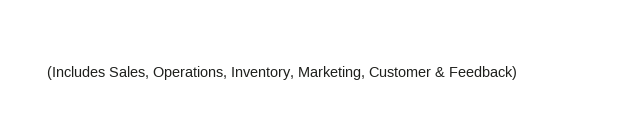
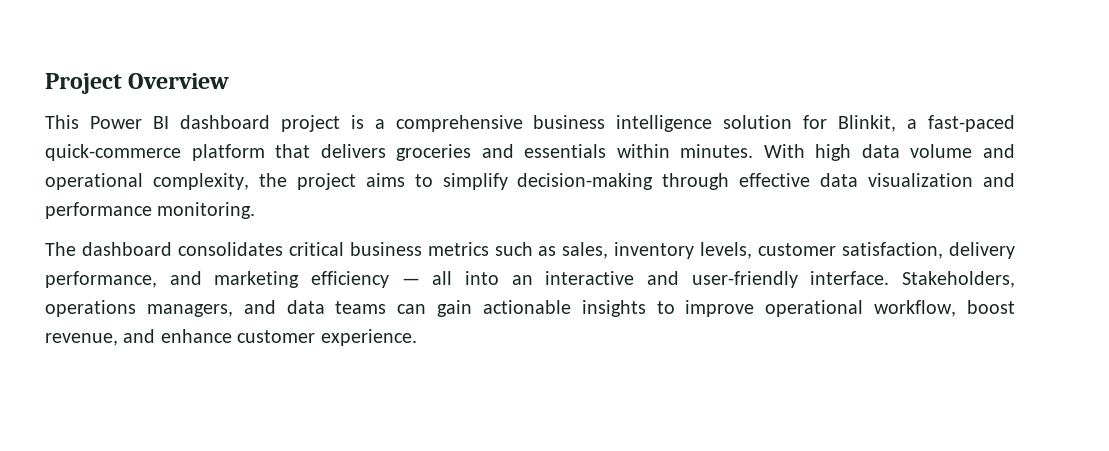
[47,66,517,80] (Includes Sales, Operations, Inventory, Marketing, Customer & Feedback) -> [45,73,230,94] [45,115,1016,132] [45,144,1016,161] [45,173,1015,190] [45,202,256,219] [45,242,1015,259] [45,271,1015,288] [45,300,1015,317] [45,329,417,346] Project Overview // This Power BI dashboard project is a comprehensive business intelligence solution for Blinkit, a fast-paced quick-commerce platform that delivers groceries and essentials within minutes. With high data volume and operational complexity, the project aims to simplify decision-making through effective data visualization and performance monitoring. // The dashboard consolidates critical business metrics such as sales, inventory levels, customer satisfaction, delivery performance, and marketing efficiency — all into an interactive and user-friendly interface. Stakeholders, operations managers, and data teams can gain actionable insights to improve operational workflow, boost revenue, and enhance customer experience.

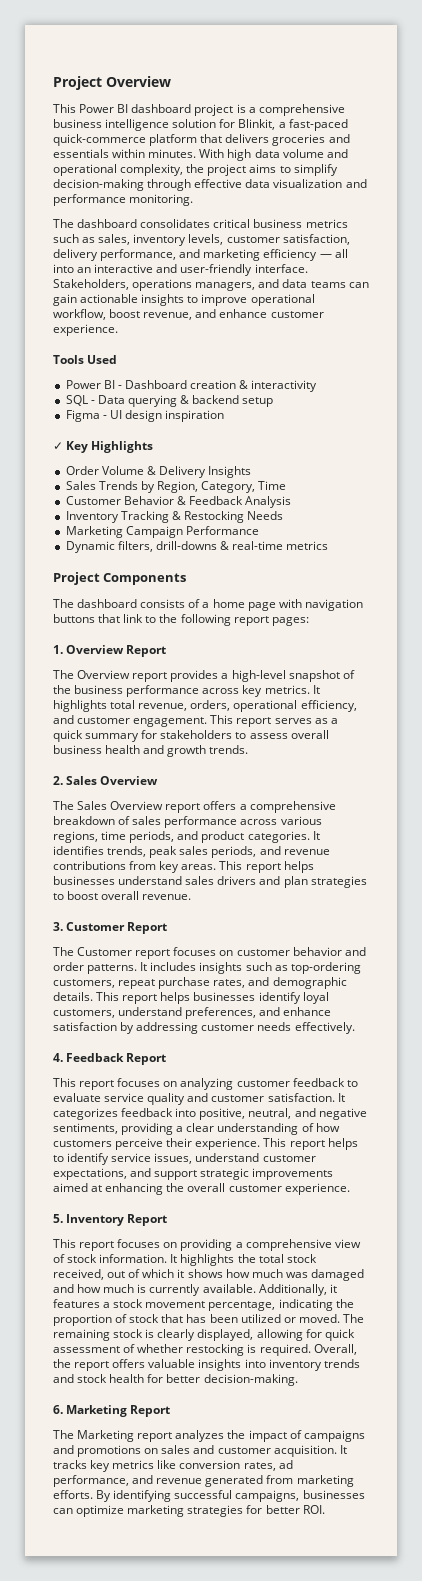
(417, 337) none -> [53,355,118,364] [65,380,318,392] [65,395,274,407] [65,410,225,422] [53,441,154,453] [65,466,252,478] [65,481,287,493] [65,496,292,508] [65,511,284,523] [65,526,259,538] [65,541,329,553] [53,572,187,585] [53,599,363,611] [53,614,309,626] [53,645,167,657] [53,670,355,682] [53,685,320,697] [53,700,357,712] [53,715,338,727] [53,730,329,742] [53,745,249,757] [53,776,159,785] [53,801,336,813] [53,816,322,828] [53,831,320,843] [53,846,330,858] [53,861,314,873] [53,876,367,888] [53,891,192,900] [53,922,168,934] [53,947,366,959] [53,962,361,974] [53,977,347,989] [53,992,329,1004] [53,1007,332,1019] [53,1022,355,1034] [53,1053,167,1065] [53,1078,358,1090] [53,1093,345,1105] [53,1108,367,1120] [53,1123,340,1135] [53,1138,358,1150] [53,1153,316,1165] [53,1168,334,1180] [53,1183,350,1195] [53,1214,168,1226] [53,1239,361,1251] [53,1254,317,1266] [53,1269,364,1281] [53,1284,337,1296] [53,1299,354,1311] [53,1314,364,1326] [53,1329,355,1341] [53,1344,357,1356] [53,1359,360,1371] [53,1374,298,1386] [53,1405,171,1417] [53,1430,365,1442] [53,1445,347,1457] [53,1460,293,1472] [53,1475,354,1487] [53,1490,365,1502] [53,1505,325,1517] // Tools Used // Power BI - Dashboard creation & interactivity // SQL - Data querying & backend setup // Figma - UI design inspiration // ✓ Key Highlights // Order Volume & Delivery Insights // Sales Trends by Region, Category, Time // Customer Behavior & Feedback Analysis // Inventory Tracking & Restocking Needs // Marketing Campaign Performance // Dynamic filters, drill-downs & real-time metrics // Project Components // The dashboard consists of a home page with navigation buttons that link to the following report pages: // 1. Overview Report // The Overview report provides a high-level snapshot of the business performance across key metrics. It highlights total revenue, orders, operational efficiency, and customer engagement. This report serves as a quick summary for stakeholders to assess overall business health and growth trends. // 2. Sales Overview // The Sales Overview report offers a comprehensive breakdown of sales performance across various regions, time periods, and product categories. It identifies trends, peak sales periods, and revenue contributions from key areas. This report helps businesses understand sales drivers and plan strategies to boost overall revenue. // 3. Customer Report // The Customer report focuses on customer behavior and order patterns. It includes insights such as top-ordering customers, repeat purchase rates, and demographic details. This report helps businesses identify loyal customers, understand preferences, and enhance satisfaction by addressing customer needs effectively. // 4. Feedback Report // This report focuses on analyzing customer feedback to evaluate service quality and customer satisfaction. It categorizes feedback into positive, neutral, and negative sentiments, providing a clear understanding of how customers perceive their experience. This report helps to identify service issues, understand customer expectations, and support strategic improvements aimed at enhancing the overall customer experience. // 5. Inventory Report // This report focuses on providing a comprehensive view of stock information. It highlights the total stock received, out of which it shows how much was damaged and how much is currently available. Additionally, it features a stock movement percentage, indicating the proportion of stock that has been utilized or moved. The remaining stock is clearly displayed, allowing for quick assessment of whether restocking is required. Overall, the report offers valuable insights into inventory trends and stock health for better decision-making. // 6. Marketing Report // The Marketing report analyzes the impact of campaigns and promotions on sales and customer acquisition. It tracks key metrics like conversion rates, ad performance, and revenue generated from marketing efforts. By identifying successful campaigns, businesses can optimize marketing strategies for better ROI.

